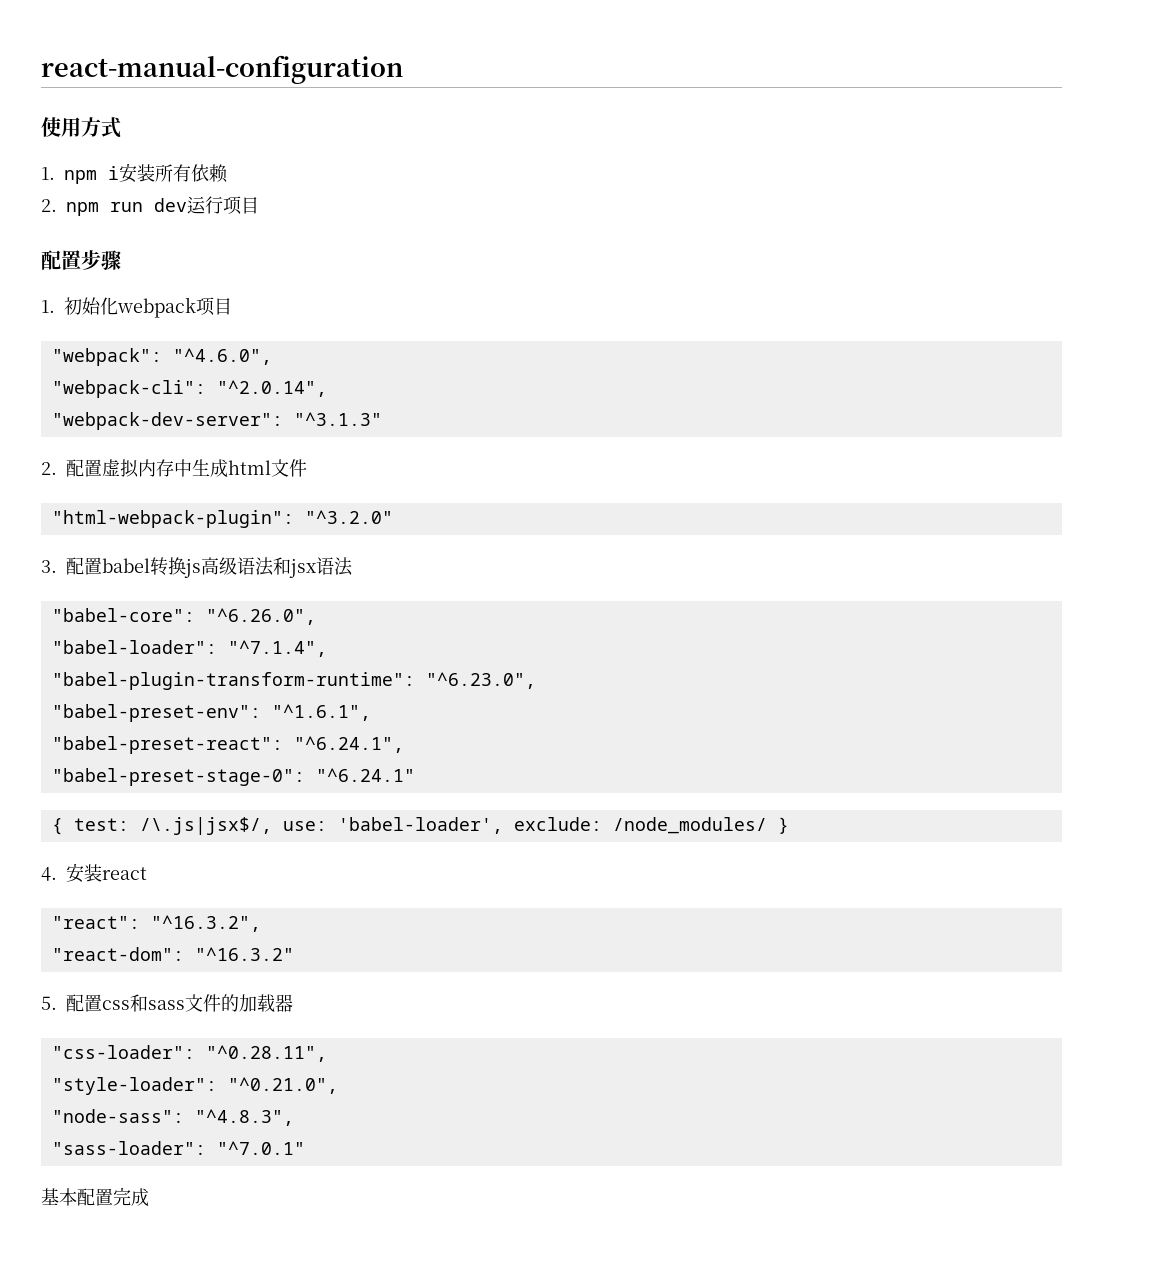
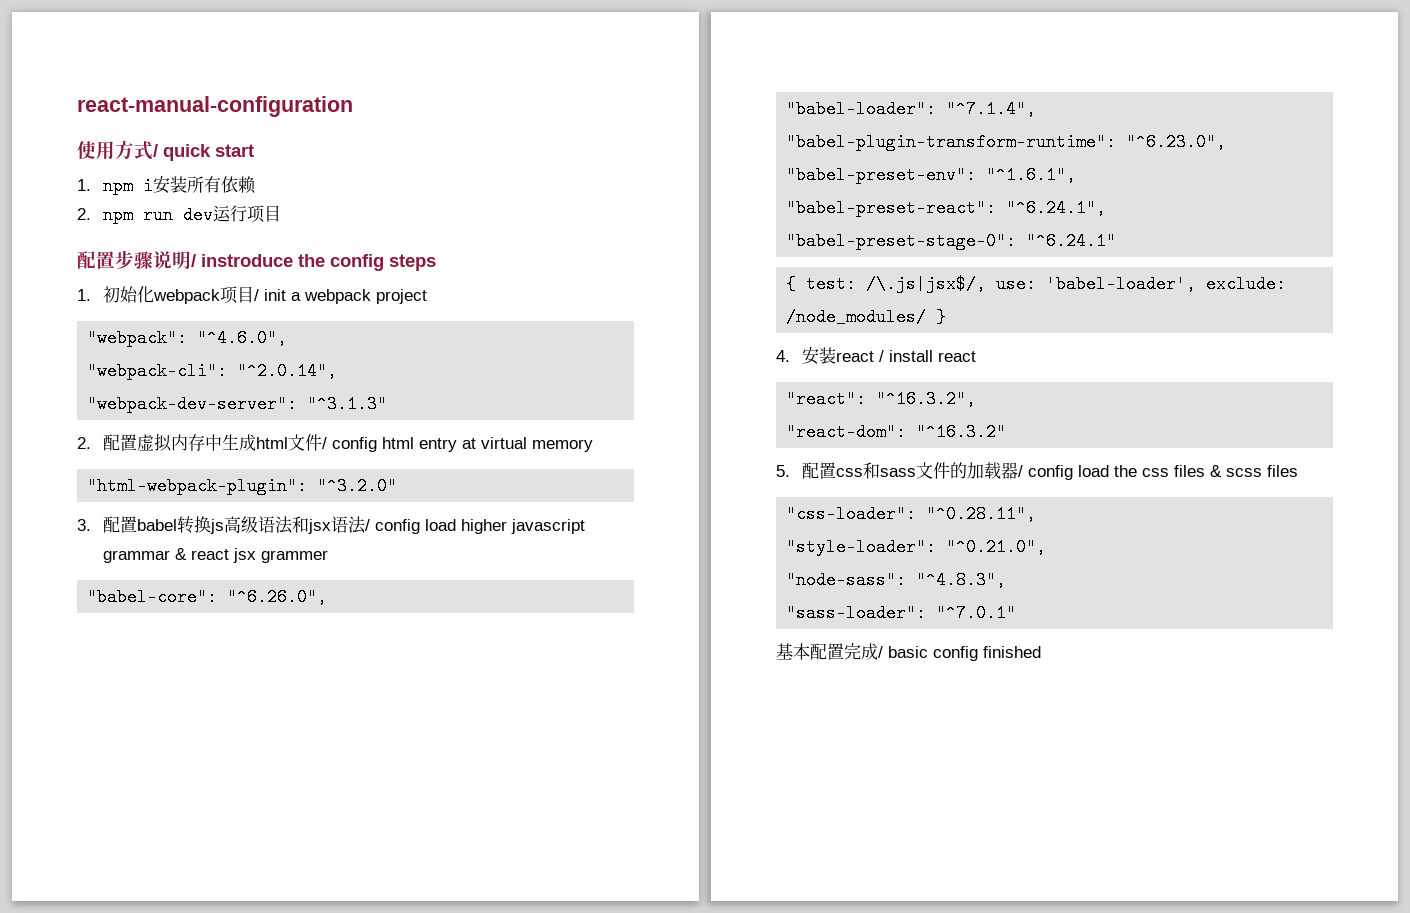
(121, 127) none -> [153,144,254,161] / quick start
(121, 260) none -> [153,251,436,271] 说明/ instroduce the config steps
(232, 306) none -> [253,289,427,304] / init a webpack project
(307, 468) none -> [321,437,593,452] / config html entry at virtual memory
(353, 566) none -> [364,519,585,534] [102,548,328,563] / config load higher javascript grammar & react jsx grammer
(147, 873) none -> [878,350,976,362] / install react
(293, 1003) none -> [1017,465,1298,480] / config load the css files & scss files
(149, 1197) none -> [878,646,1041,661] / basic config finished

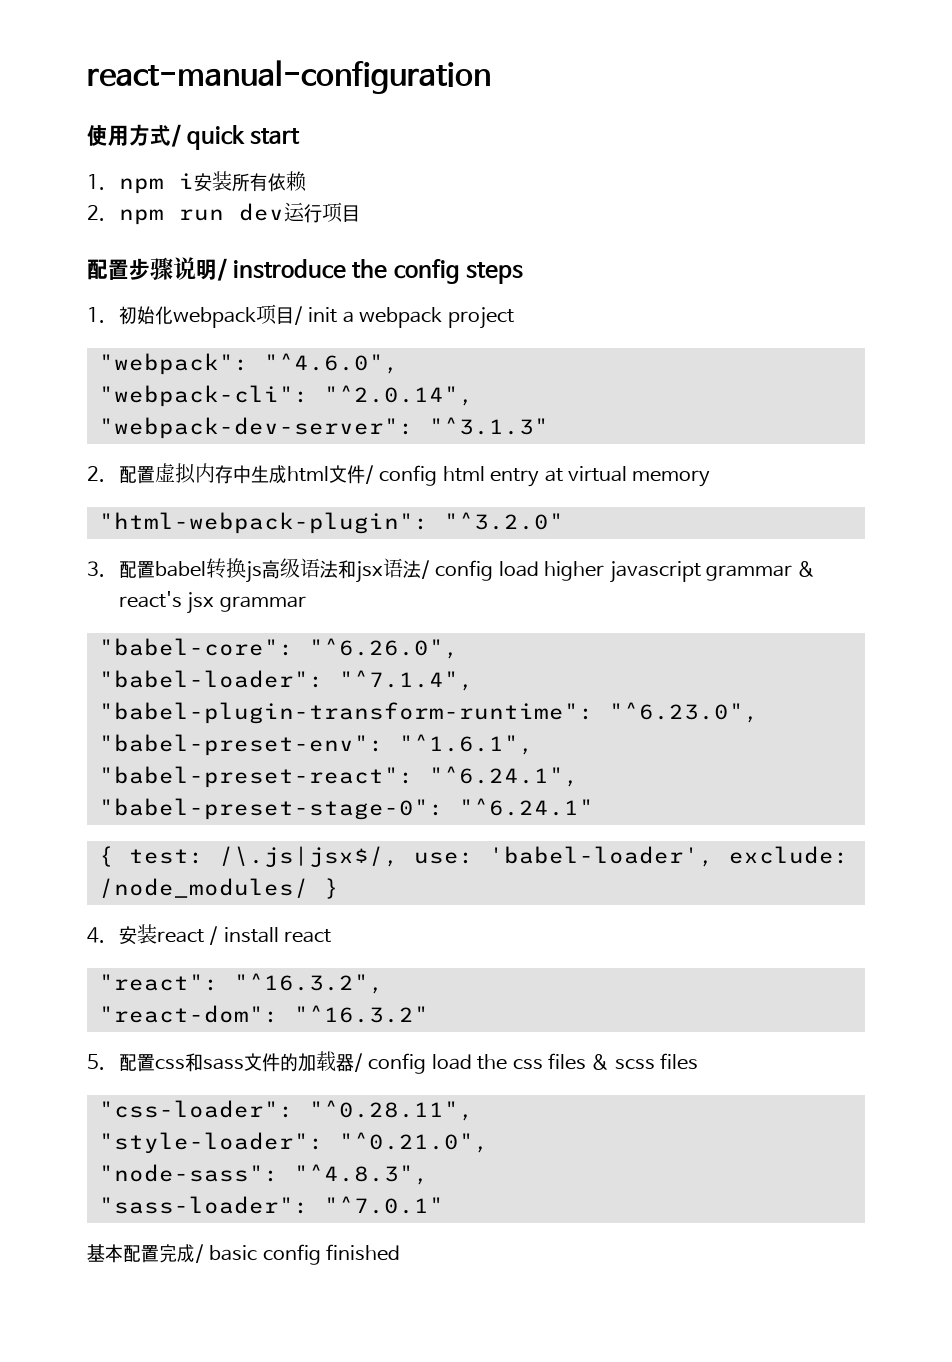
[190,548,328,563] react jsx grammer -> [118,591,306,614] react's jsx grammar

